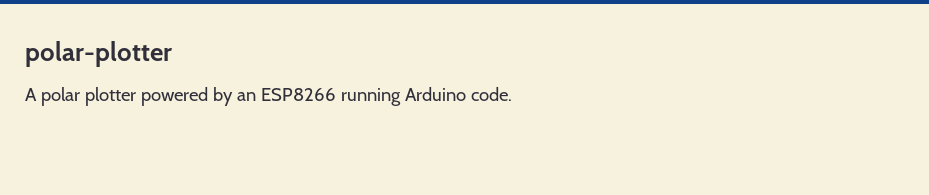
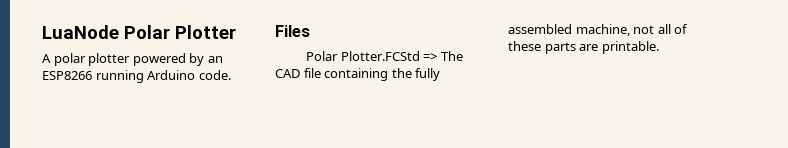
[25,41,172,67] polar-plotter -> [42,25,236,39] LuaNode Polar Plotter
(512, 94) none -> [275,25,310,37] [306,51,463,61] [275,68,441,81] [508,24,689,36] [508,41,659,54] // Files // Polar Plotter.FCStd => The CAD file containing the fully assembled machine, not all of these parts are printable.

